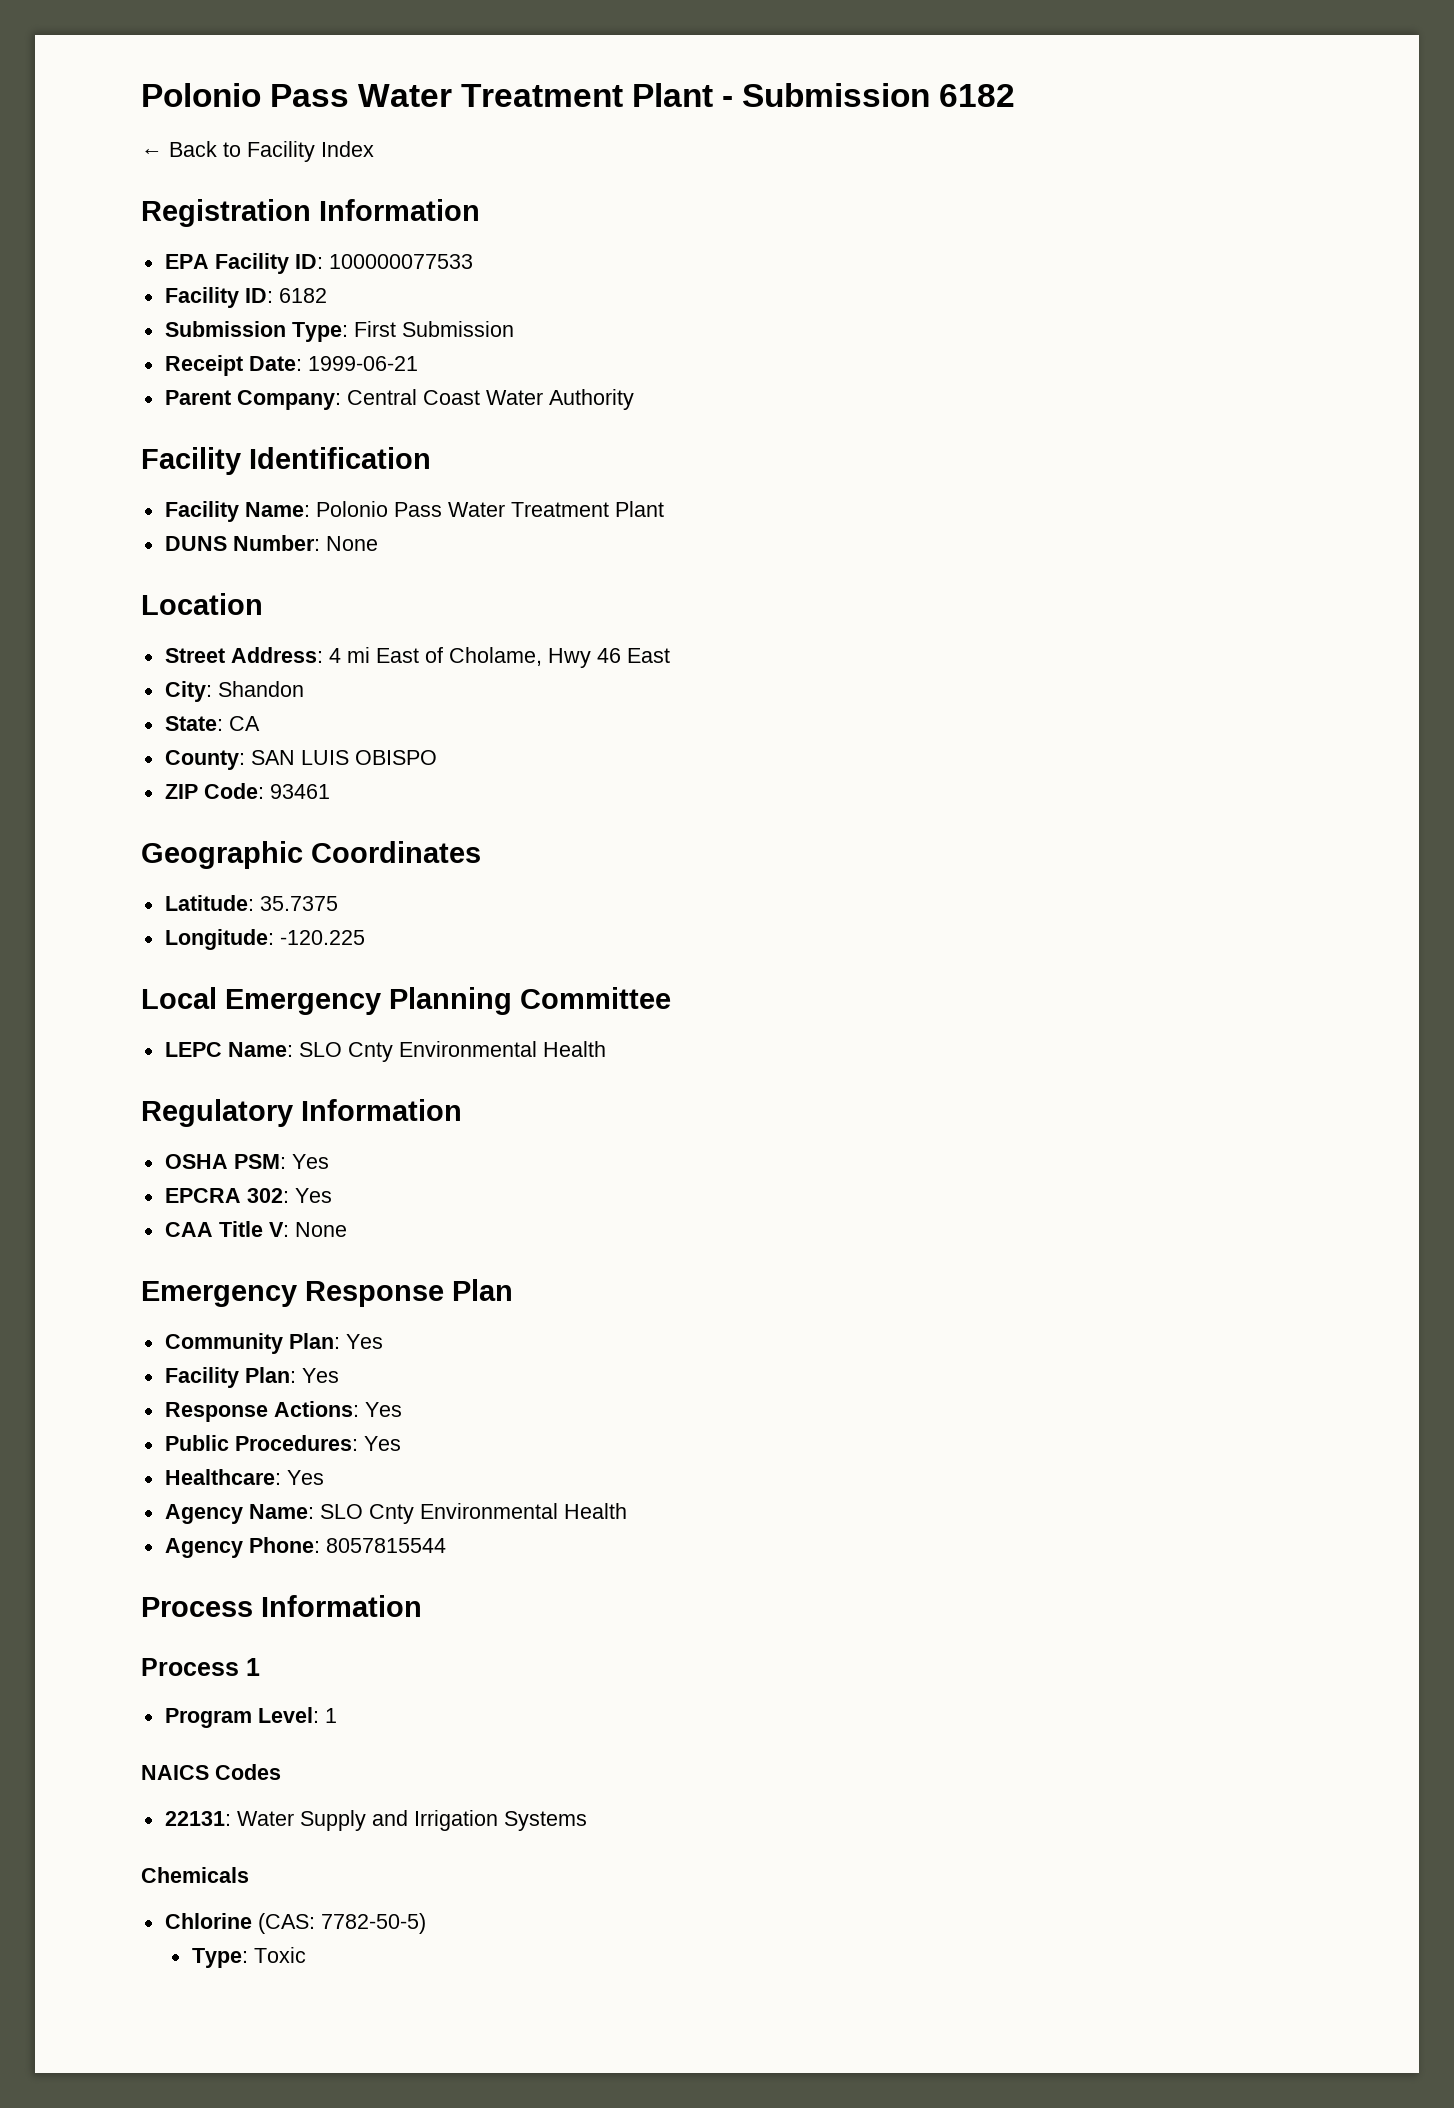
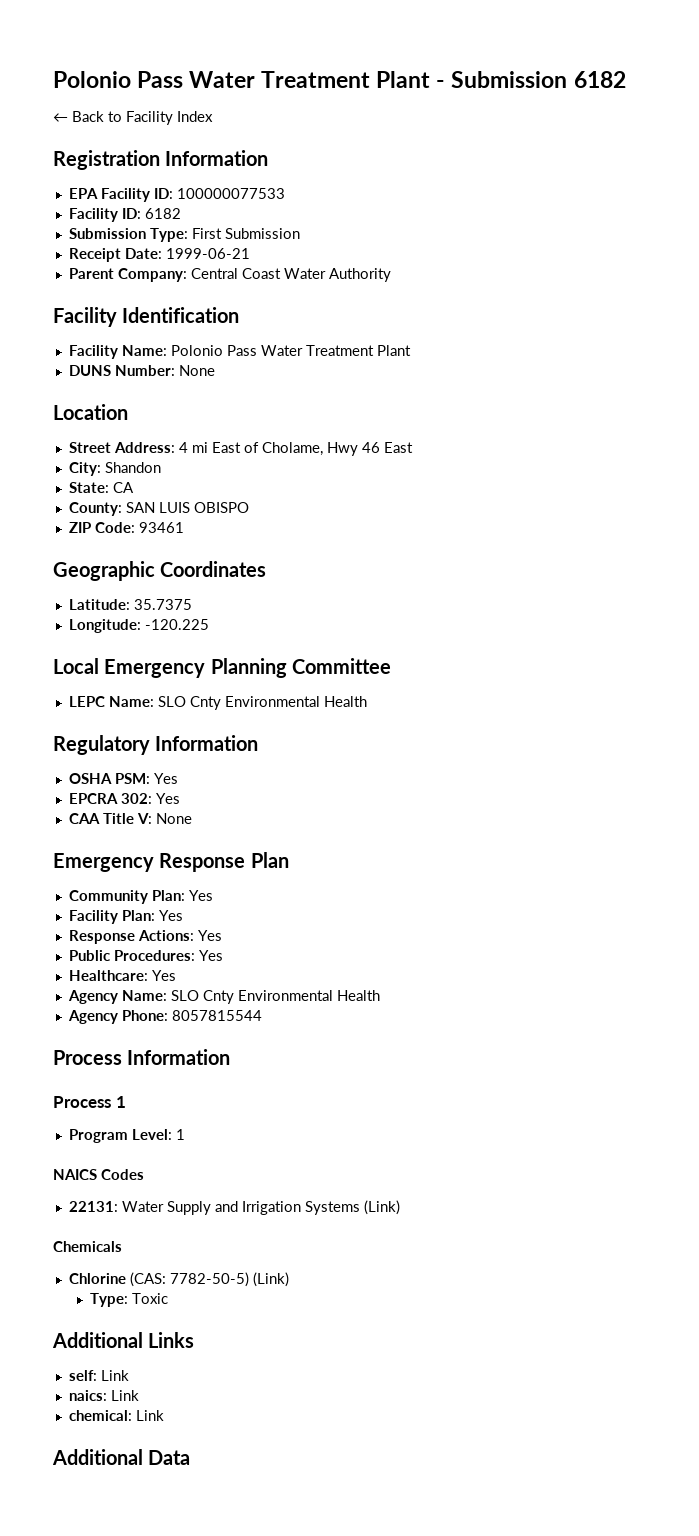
(587, 1821) none -> [363,1200,400,1215] (Link)
(426, 1923) none -> [252,1272,289,1287] (Link)
(306, 1955) none -> [52,1332,195,1348] [68,1370,129,1381] [68,1390,139,1401] [68,1410,164,1421] [52,1449,191,1465] // Additional Links // self: Link // naics: Link // chemical: Link // Additional Data

